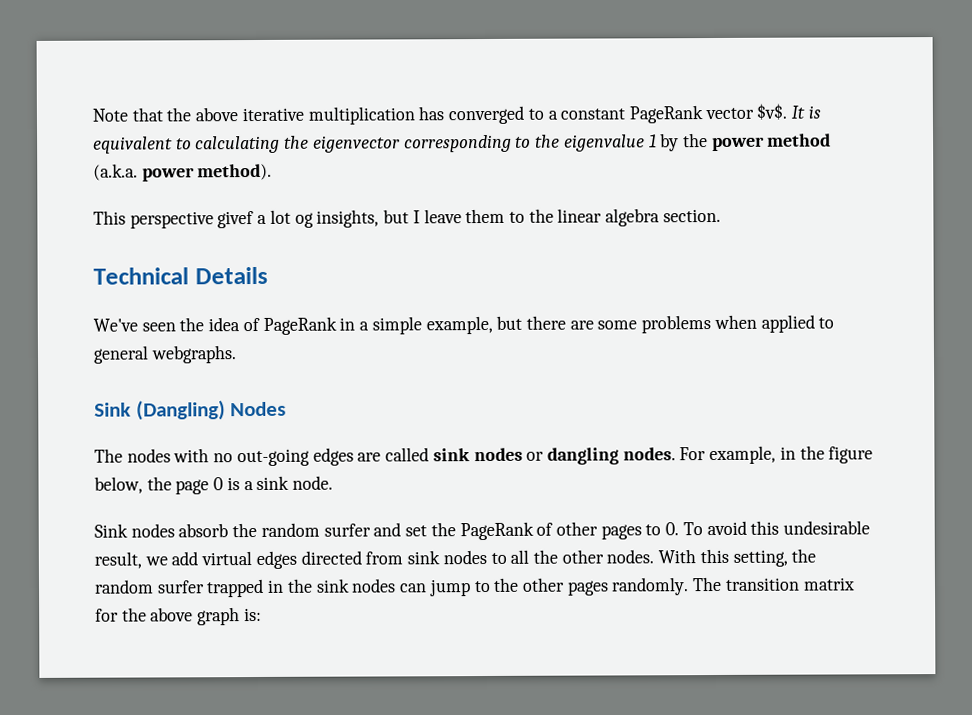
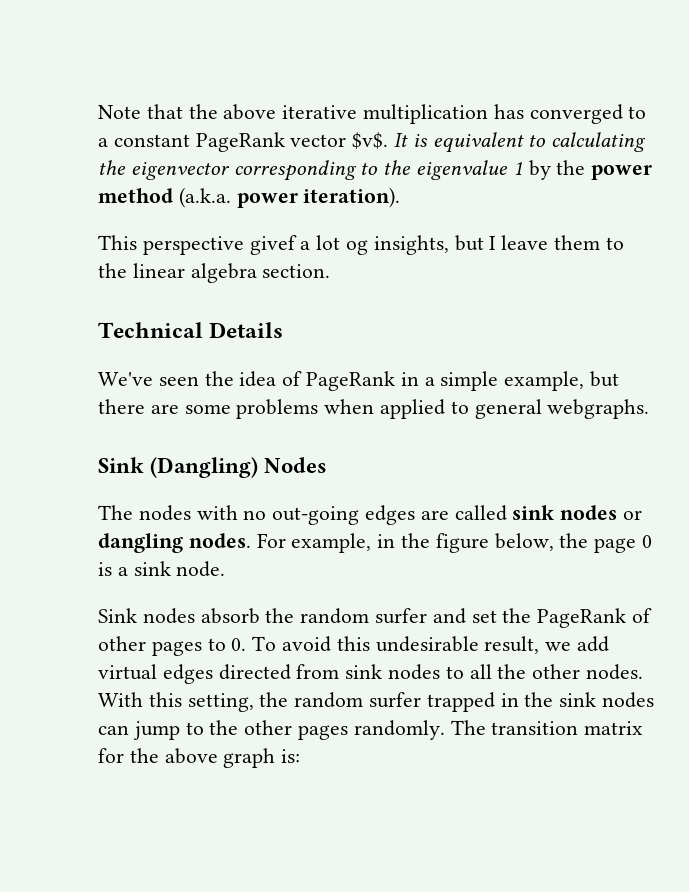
[197,163,273,181] method). -> [303,187,401,208] iteration).

